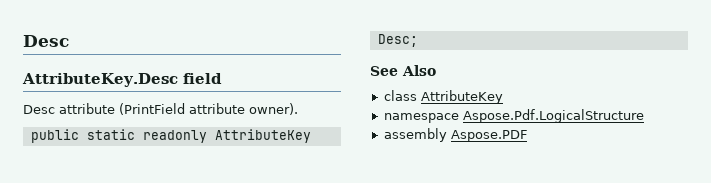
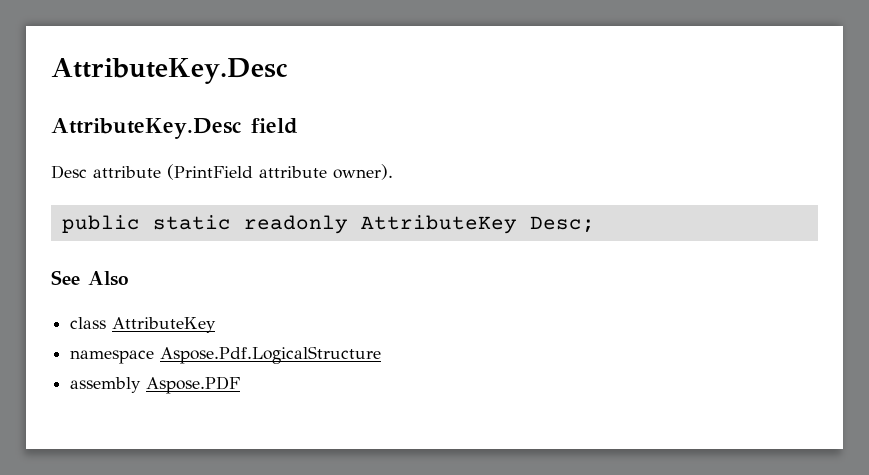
[23,35,69,47] Desc -> [51,58,288,84] AttributeKey.Desc

